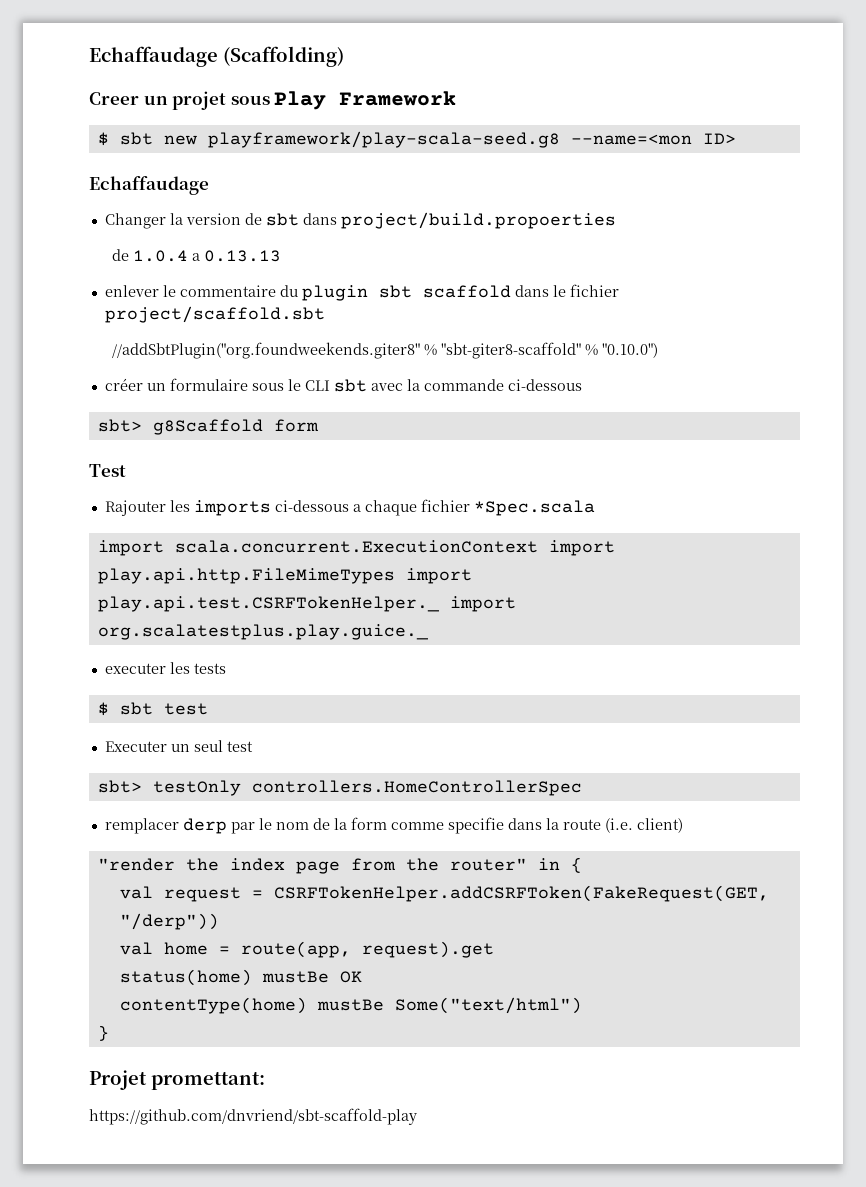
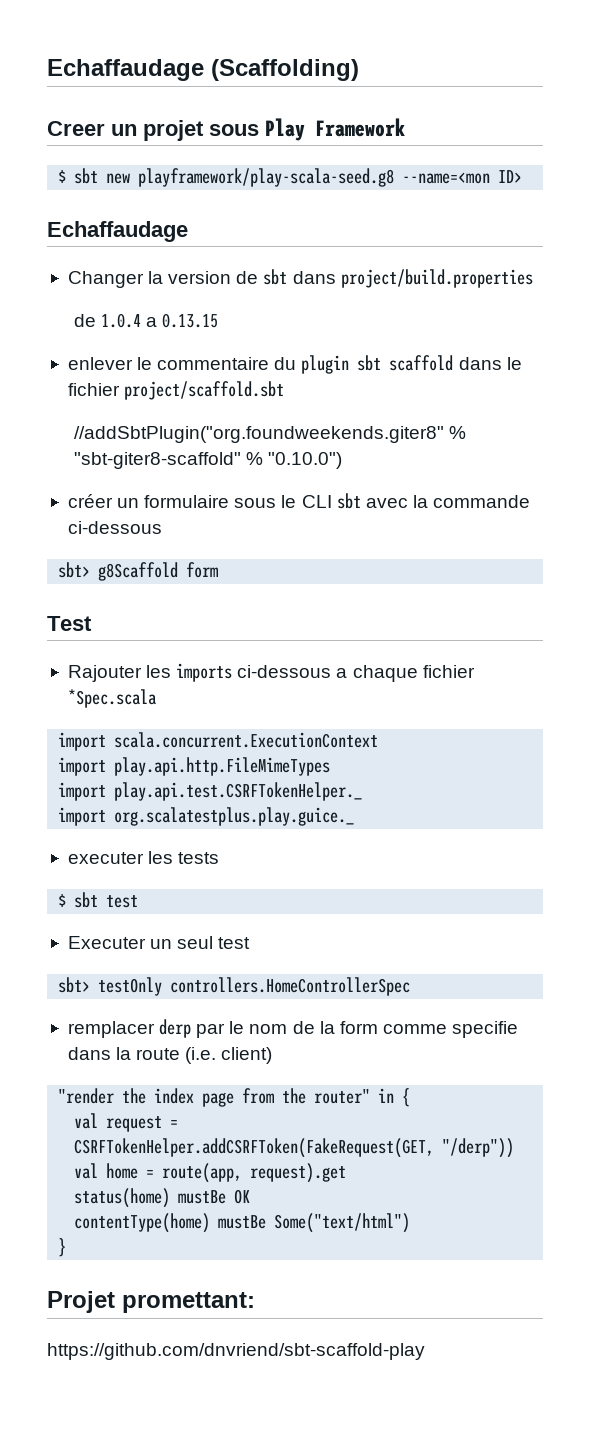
[340,212,616,229] project/build.propoerties -> [340,269,533,288] project/build.properties
[203,250,281,262] 0.13.13 -> [162,313,219,328] 0.13.15
(538, 546) none -> (379, 740) //
(395, 576) none -> (331, 766) //
(440, 604) none -> (363, 791) //

